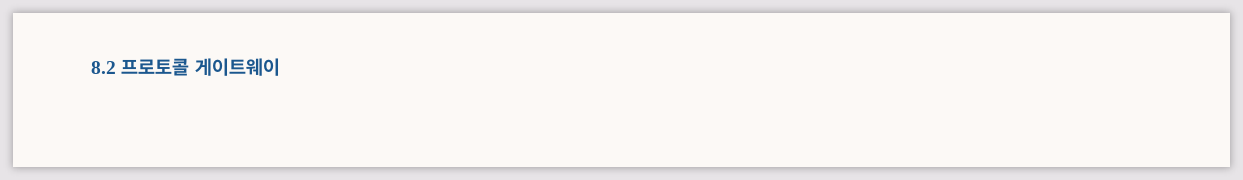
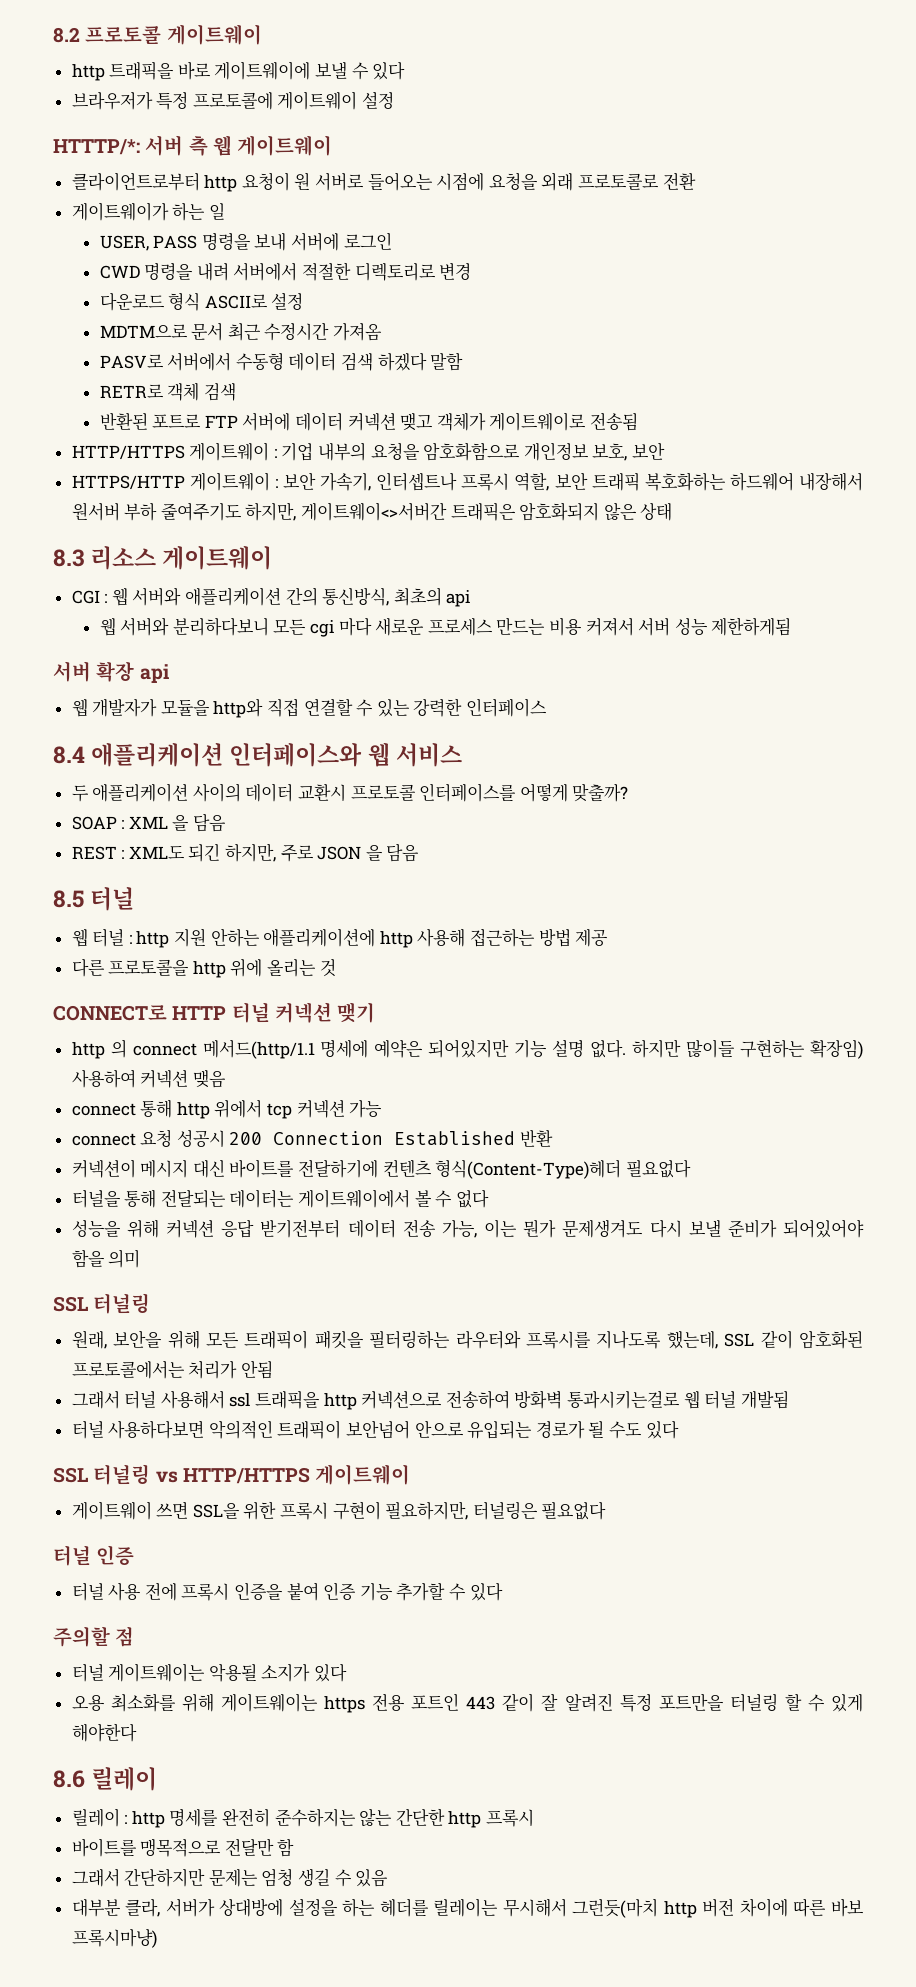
(280, 67) none -> [71,61,406,81] [71,91,395,110] [53,135,333,156] [71,172,696,192] [71,202,225,221] [99,232,392,251] [99,262,472,281] [99,292,304,311] [99,322,382,341] [99,352,464,371] [99,382,236,401] [99,412,638,431] [71,442,666,461] [71,472,864,491] [71,502,673,521] [53,546,273,570] [71,587,471,607] [99,617,792,637] [53,661,169,683] [71,698,548,718] [53,742,462,767] [71,783,629,802] [71,813,227,832] [71,843,420,862] [53,887,135,911] [71,928,609,948] [71,959,336,978] [53,1002,376,1023] [71,1039,863,1059] [71,1069,226,1088] [71,1099,383,1119] [71,1129,554,1147] [71,1159,691,1179] [71,1189,489,1208] [71,1219,864,1238] [71,1249,141,1268] [53,1293,151,1314] [71,1330,863,1349] [71,1360,273,1379] [71,1390,789,1410] [71,1420,679,1439] [53,1464,411,1485] [71,1501,607,1520] [53,1545,135,1566] [71,1582,503,1601] [53,1626,135,1647] [71,1663,348,1682] [71,1693,863,1713] [71,1723,137,1742] [53,1767,158,1791] [71,1808,535,1828] [71,1838,295,1857] [71,1868,389,1887] [71,1898,864,1918] [71,1929,157,1948] // http 트래픽을 바로 게이트웨이에 보낼 수 있다 // 브라우저가 특정 프로토콜에 게이트웨이 설정 // HTTTP/*: 서버 측 웹 게이트웨이 // 클라이언트로부터 http 요청이 원 서버로 들어오는 시점에 요청을 외래 프로토콜로 전환 // 게이트웨이가 하는 일 // USER, PASS 명령을 보내 서버에 로그인 // CWD 명령을 내려 서버에서 적절한 디렉토리로 변경 // 다운로드 형식 ASCII로 설정 // MDTM으로 문서 최근 수정시간 가져옴 // PASV로 서버에서 수동형 데이터 검색 하겠다 말함 // RETR로 객체 검색 // 반환된 포트로 FTP 서버에 데이터 커넥션 맺고 객체가 게이트웨이로 전송됨 // HTTP/HTTPS 게이트웨이 : 기업 내부의 요청을 암호화함으로 개인정보 보호, 보안 // HTTPS/HTTP 게이트웨이 : 보안 가속기, 인터셉트나 프록시 역할, 보안 트래픽 복호화하는 하드웨어 내장해서 원서버 부하 줄여주기도 하지만, 게이트웨이<>서버간 트래픽은 암호화되지 않은 상태 // 8.3 리소스 게이트웨이 // CGI : 웹 서버와 애플리케이션 간의 통신방식, 최초의 api // 웹 서버와 분리하다보니 모든 cgi 마다 새로운 프로세스 만드는 비용 커져서 서버 성능 제한하게됨 // 서버 확장 api // 웹 개발자가 모듈을 http와 직접 연결할 수 있는 강력한 인터페이스 // 8.4 애플리케이션 인터페이스와 웹 서비스 // 두 애플리케이션 사이의 데이터 교환시 프로토콜 인터페이스를 어떻게 맞출까? // SOAP : XML 을 담음 // REST : XML도 되긴 하지만, 주로 JSON 을 담음 // 8.5 터널 // 웹 터널 : http 지원 안하는 애플리케이션에 http 사용해 접근하는 방법 제공 // 다른 프로토콜을 http 위에 올리는 것 // CONNECT로 HTTP 터널 커넥션 맺기 // http 의 connect 메서드(http/1.1 명세에 예약은 되어있지만 기능 설명 없다. 하지만 많이들 구현하는 확장임) 사용하여 커넥션 맺음 // connect 통해 http 위에서 tcp 커넥션 가능 // connect 요청 성공시 200 Connection Established 반환 // 커넥션이 메시지 대신 바이트를 전달하기에 컨텐츠 형식(Content-Type)헤더 필요없다 // 터널을 통해 전달되는 데이터는 게이트웨이에서 볼 수 없다 // 성능을 위해 커넥션 응답 받기전부터 데이터 전송 가능, 이는 뭔가 문제생겨도 다시 보낼 준비가 되어있어야 함을 의미 // SSL 터널링 // 원래, 보안을 위해 모든 트래픽이 패킷을 필터링하는 라우터와 프록시를 지나도록 했는데, SSL 같이 암호화된 프로토콜에서는 처리가 안됨 // 그래서 터널 사용해서 ssl 트래픽을 http 커넥션으로 전송하여 방화벽 통과시키는걸로 웹 터널 개발됨 // 터널 사용하다보면 악의적인 트래픽이 보안넘어 안으로 유입되는 경로가 될 수도 있다 // SSL 터널링 vs HTTP/HTTPS 게이트웨이 // 게이트웨이 쓰면 SSL을 위한 프록시 구현이 필요하지만, 터널링은 필요없다 // 터널 인증 // 터널 사용 전에 프록시 인증을 붙여 인증 기능 추가할 수 있다 // 주의할 점 // 터널 게이트웨이는 악용될 소지가 있다 // 오용 최소화를 위해 게이트웨이는 https 전용 포트인 443 같이 잘 알려진 특정 포트만을 터널링 할 수 있게 해야한다 // 8.6 릴레이 // 릴레이 : http 명세를 완전히 준수하지는 않는 간단한 http 프록시 // 바이트를 맹목적으로 전달만 함 // 그래서 간단하지만 문제는 엄청 생길 수 있음 // 대부분 클라, 서버가 상대방에 설정을 하는 헤더를 릴레이는 무시해서 그런듯(마치 http 버전 차이에 따른 바보 프록시마냥)

